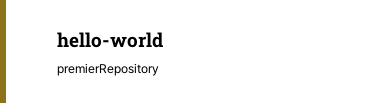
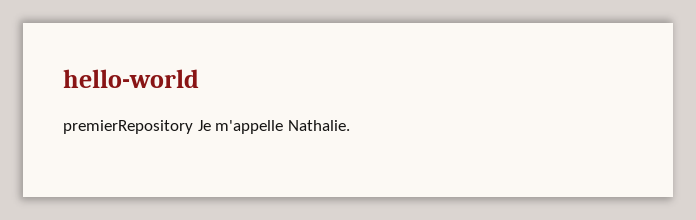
(159, 69) none -> [197,120,350,134] Je m'appelle Nathalie.

